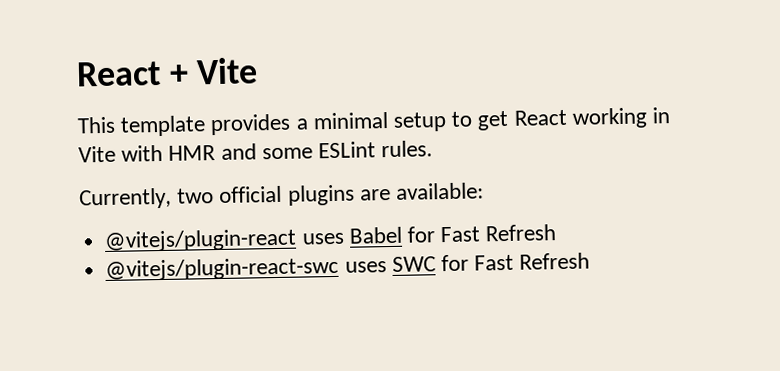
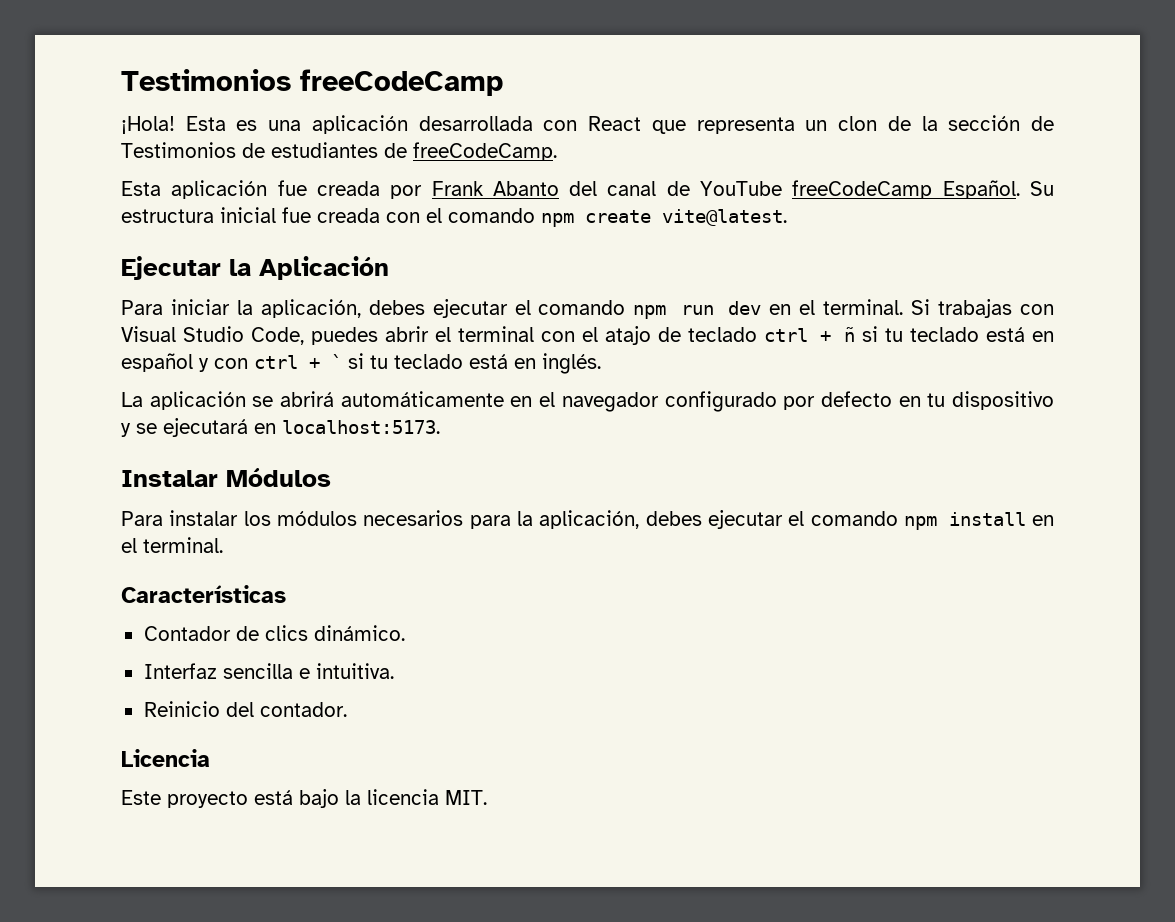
[76,57,259,87] [77,107,671,137] [78,140,434,163] [79,182,485,210] [104,224,557,252] [105,252,591,281] React + Vite // This template provides a minimal setup to get React working in Vite with HMR and some ESLint rules. // Currently, two official plugins are available: // @vitejs/plugin-react uses Babel for Fast Refresh // @vitejs/plugin-react-swc uses SWC for Fast Refresh -> [121,69,503,96] [121,115,1055,134] [121,142,557,161] [121,180,1054,199] [121,207,787,227] [121,256,389,280] [121,299,1054,319] [121,326,1054,345] [121,353,601,374] [121,391,1055,412] [121,418,440,437] [121,468,331,487] [121,510,1054,530] [121,537,223,553] [121,585,286,603] [143,625,405,641] [143,663,394,679] [143,701,347,717] [121,749,210,767] [121,789,487,808] Testimonios freeCodeCamp // ¡Hola! Esta es una aplicación desarrollada con React que representa un clon de la sección de Testimonios de estudiantes de freeCodeCamp. // Esta aplicación fue creada por Frank Abanto del canal de YouTube freeCodeCamp Español. Su estructura inicial fue creada con el comando npm create vite@latest. // Ejecutar la Aplicación // Para iniciar la aplicación, debes ejecutar el comando npm run dev en el terminal. Si trabajas con Visual Studio Code, puedes abrir el terminal con el atajo de teclado ctrl + ñ si tu teclado está en español y con ctrl + ` si tu teclado está en inglés. // La aplicación se abrirá automáticamente en el navegador configurado por defecto en tu dispositivo y se ejecutará en localhost:5173. // Instalar Módulos // Para instalar los módulos necesarios para la aplicación, debes ejecutar el comando npm install en el terminal. // Características // Contador de clics dinámico. // Interfaz sencilla e intuitiva. // Reinicio del contador. // Licencia // Este proyecto está bajo la licencia MIT.

